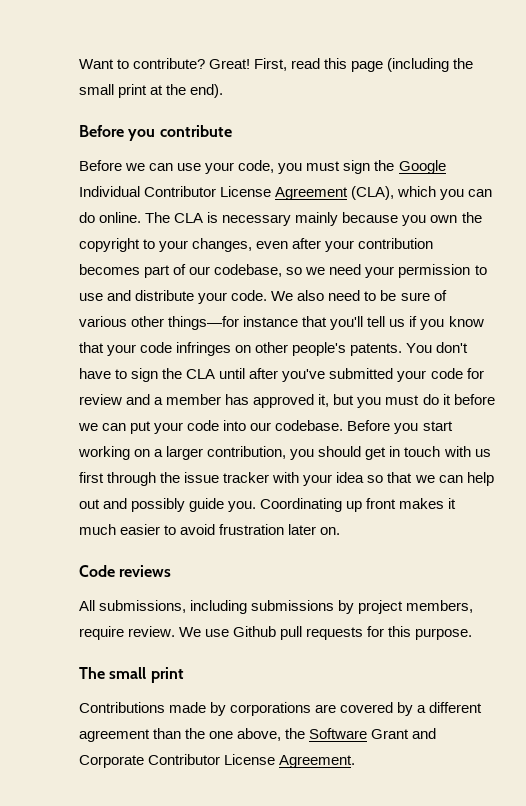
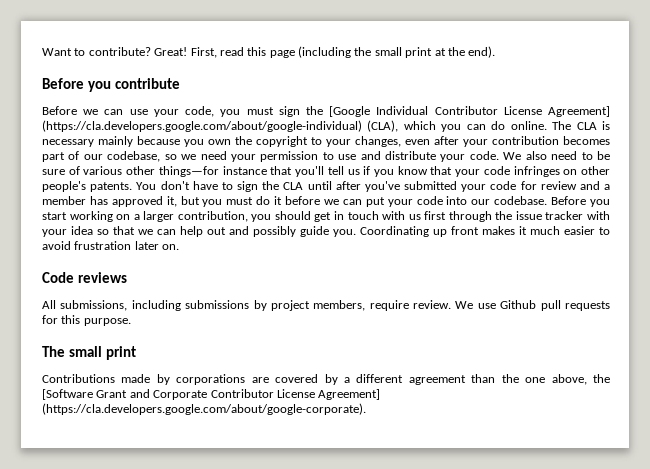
[398,160,446,174] Google -> [329,106,371,117] [Google
[275,187,349,200] Agreement -> [548,106,610,117] [42,120,362,132] Agreement] (https://cla.developers.google.com/about/google-individual)
[309,728,368,739] Software -> [42,389,93,400] [Software
[279,755,356,768] Agreement. -> [318,389,381,400] [42,403,366,415] Agreement] (https://cla.developers.google.com/about/google-corporate).

